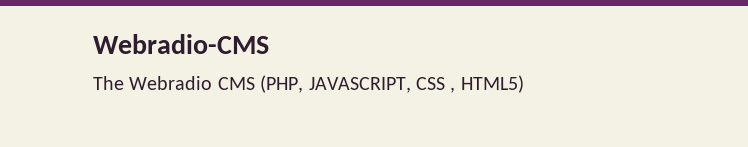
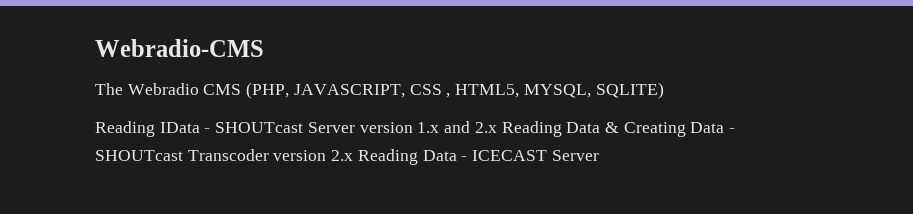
[460,75,524,93] HTML5) -> [455,82,664,99] [95,121,736,137] [95,149,599,165] HTML5, MYSQL, SQLITE) // Reading IData - SHOUTcast Server version 1.x and 2.x Reading Data & Creating Data - SHOUTcast Transcoder version 2.x Reading Data - ICECAST Server

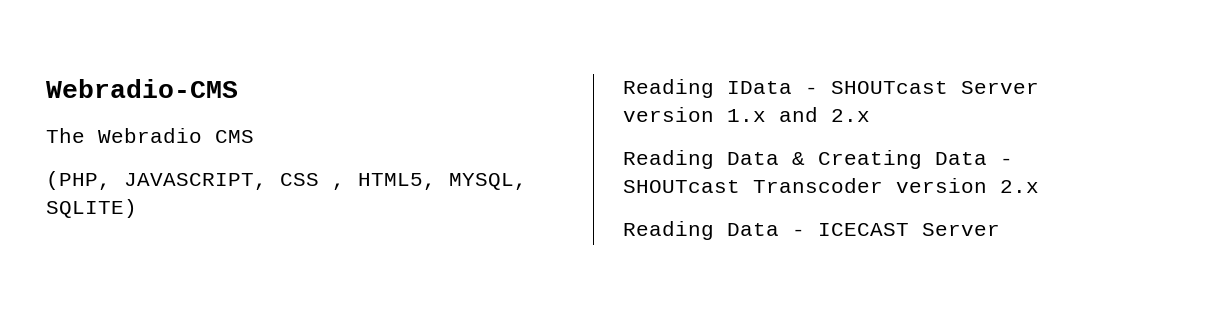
(242, 89) none -> (254, 136) //
(497, 127) none -> (870, 115) //
(354, 155) none -> (1039, 186) //

